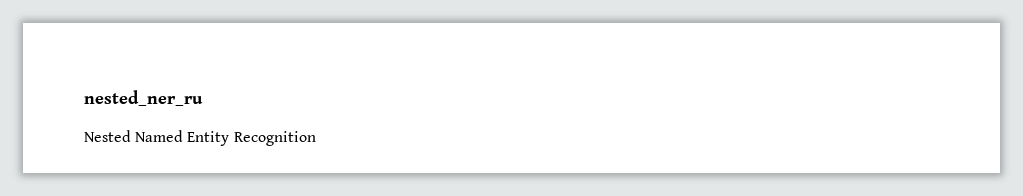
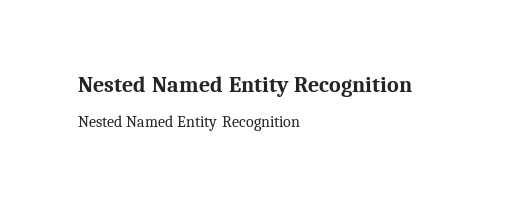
[84,90,203,106] nested_ner_ru -> [78,76,412,97] Nested Named Entity Recognition

